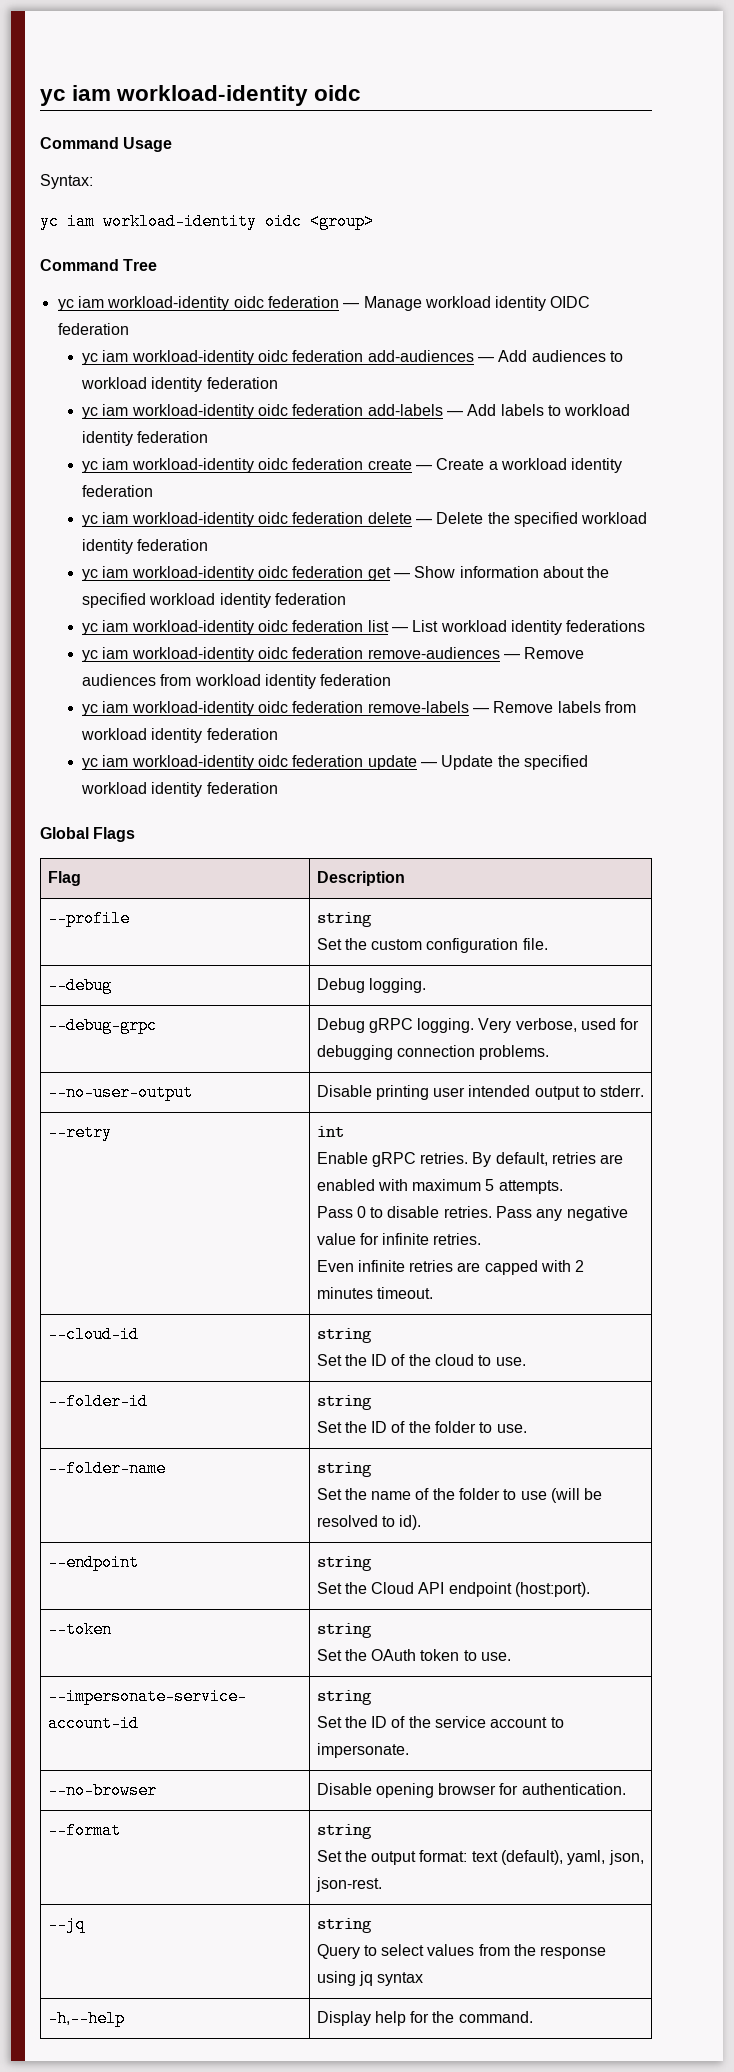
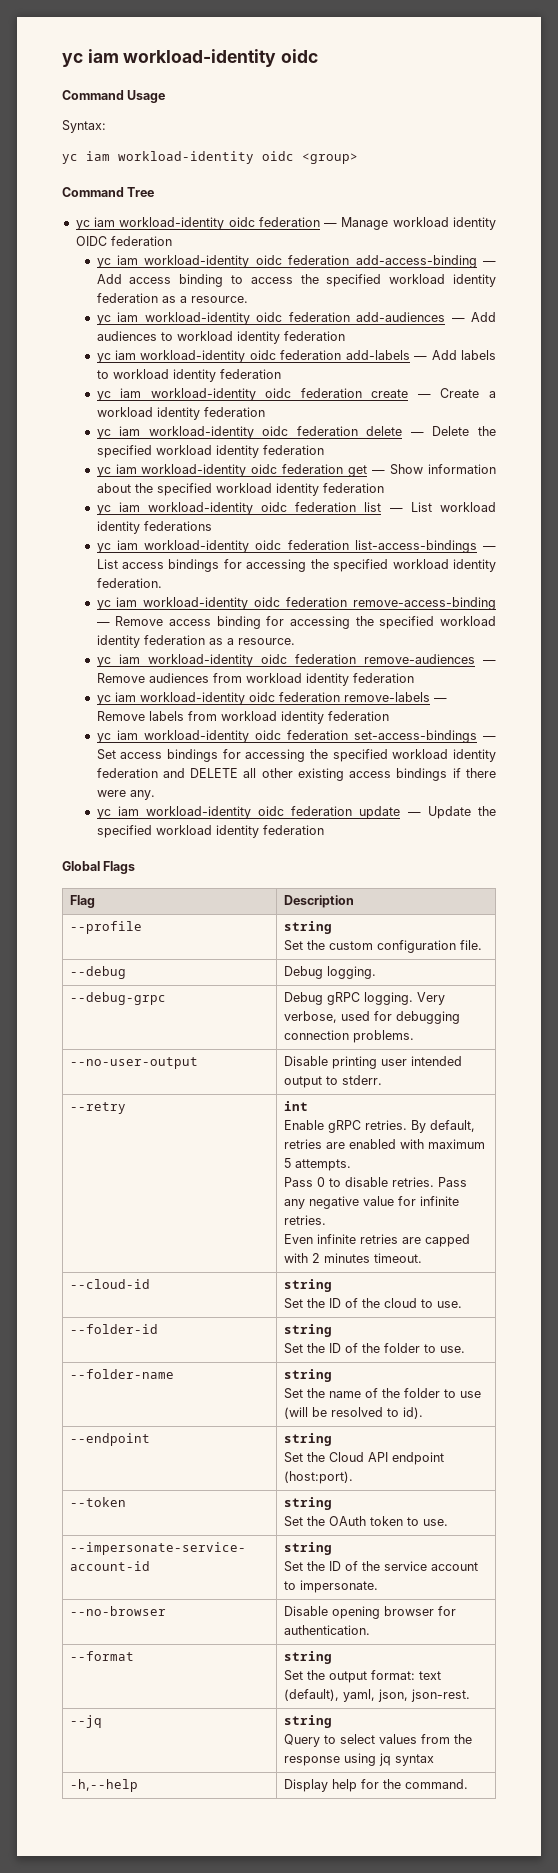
(129, 329) none -> [96,255,496,268] [96,274,496,287] [96,293,248,303] // yc iam workload-identity oidc federation add-access-binding — Add access binding to access the specified workload identity federation as a resource.
(646, 626) none -> [96,540,496,553] [96,559,496,572] [96,578,162,588] [96,597,497,610] [96,616,496,629] [96,635,295,648] // yc iam workload-identity oidc federation list-access-bindings — List access bindings for accessing the specified workload identity federation. // yc iam workload-identity oidc federation remove-access-binding — Remove access binding for accessing the specified workload identity federation as a resource.
(278, 734) none -> [96,730,496,743] [96,749,496,762] [96,768,496,781] [96,790,155,800] // yc iam workload-identity oidc federation set-access-bindings — Set access bindings for accessing the specified workload identity federation and DELETE all other existing access bindings if there were any.

